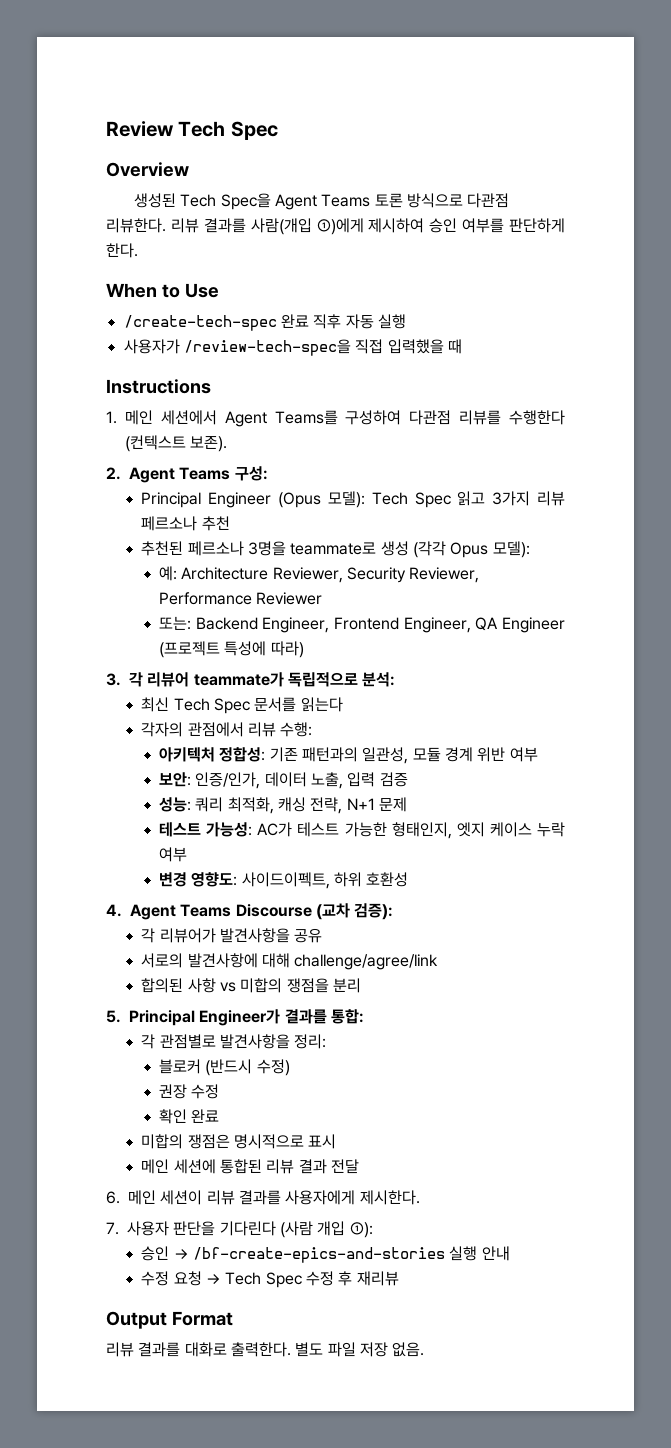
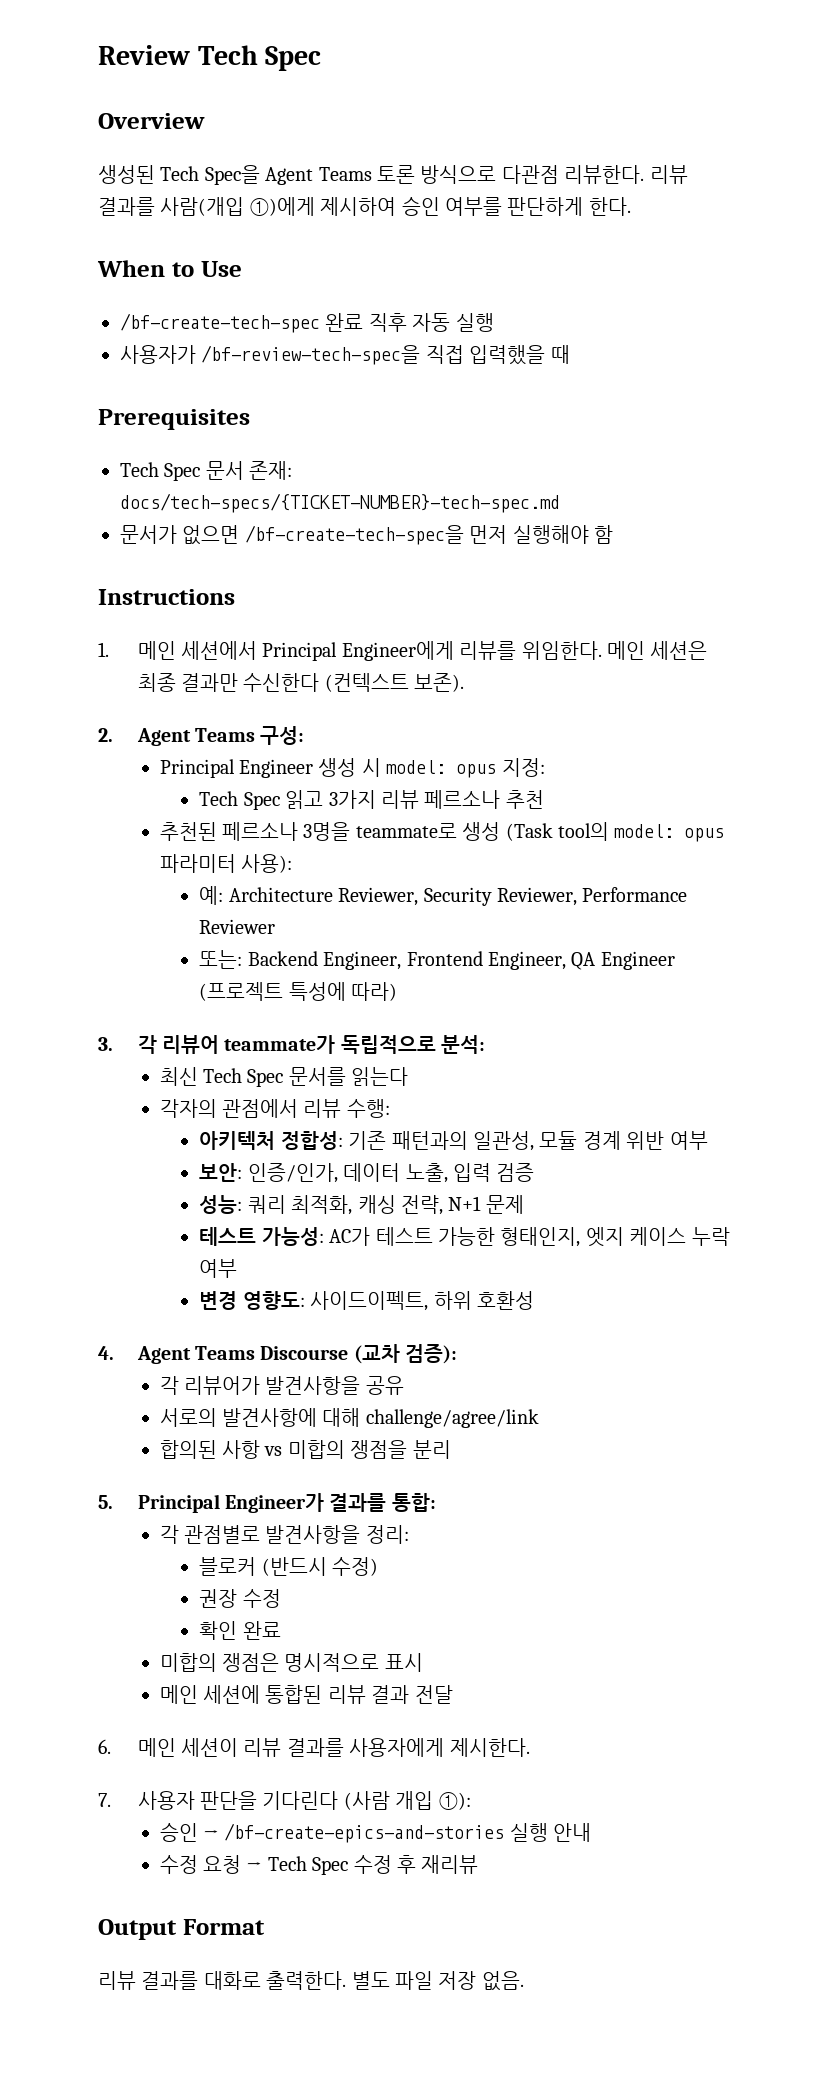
[123,315,277,331] /create-tech-spec -> [120,313,320,333] /bf-create-tech-spec
[183,339,351,356] /review-tech-spec을 -> [201,345,421,365] /bf-review-tech-spec을
[106,379,211,394] [106,410,565,427] Instructions // 1. 메인 세션에서 Agent Teams를 구성하여 다관점 리뷰를 수행한다 -> [98,409,250,430] [120,461,293,481] [120,493,560,513] [120,525,613,545] [98,589,235,605] [98,641,708,661] [137,673,320,692] Prerequisites // Tech Spec 문서 존재: docs/tech-specs/{TICKET-NUMBER}-tech-spec.md // 문서가 없으면 /bf-create-tech-spec을 먼저 실행해야 함 // Instructions // 1. 메인 세션에서 Principal Engineer에게 리뷰를 위임한다. 메인 세션은 최종 결과만 수신한다
[278,491,365,508] (Opus 모델): -> [318,758,545,778] 생성 시 model: opus 지정: //
[412,541,530,558] (각각 Opus 모델): -> [505,822,725,842] [159,854,293,873] (Task tool의 model: opus 파라미터 사용):

